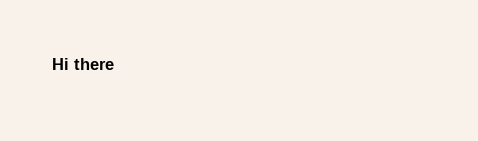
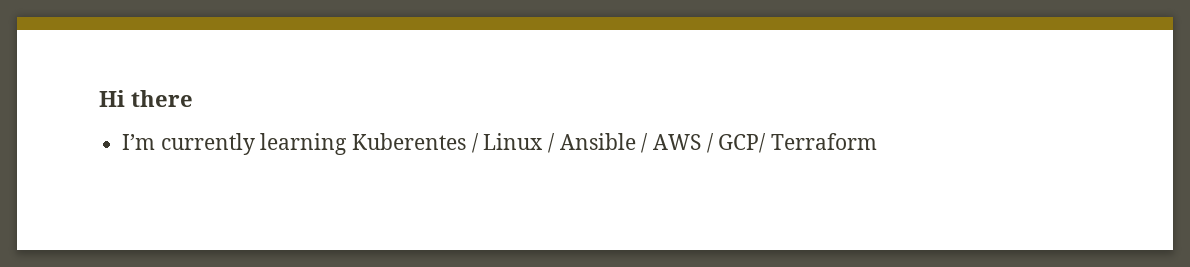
(114, 64) none -> [122,133,878,155] // I’m currently learning Kuberentes / Linux / Ansible / AWS / GCP/ Terraform

